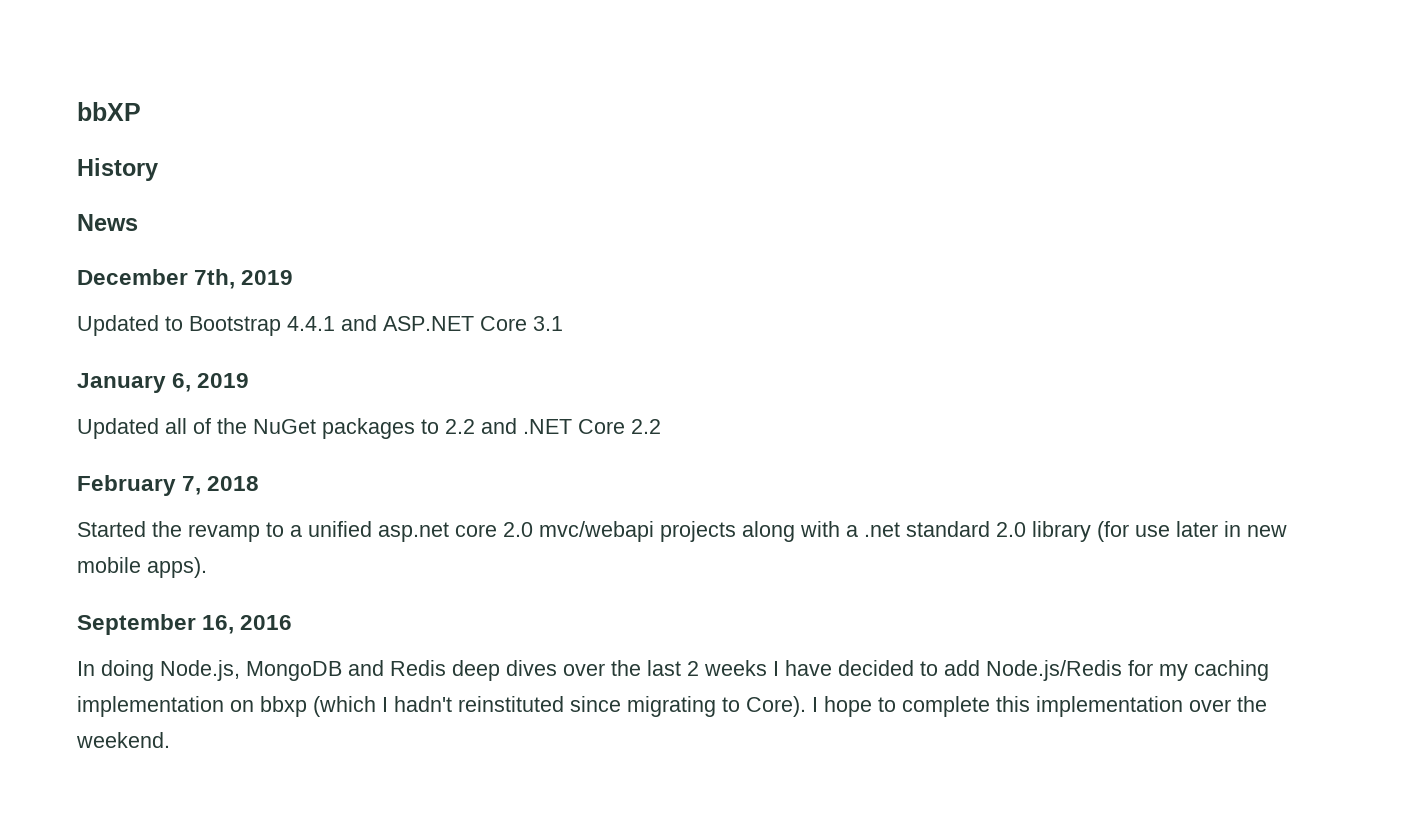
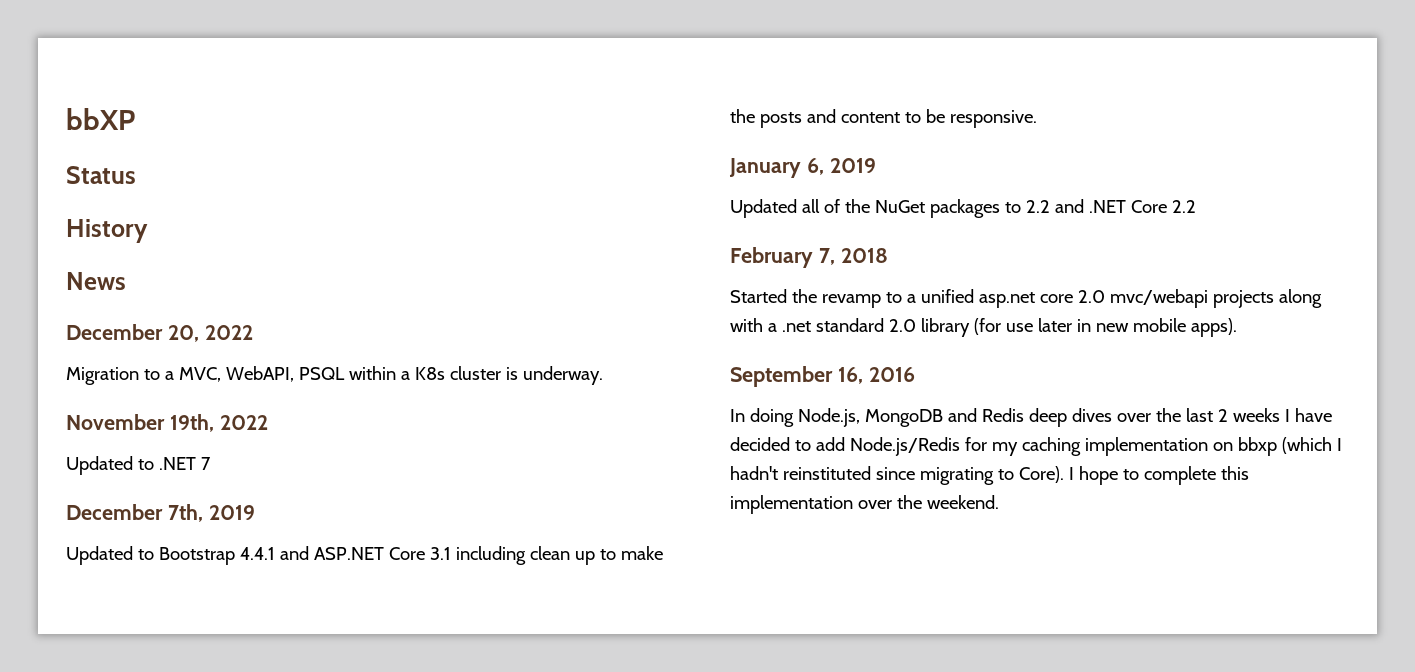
(141, 111) none -> [66,166,136,184] // Status
(138, 222) none -> [66,324,253,342] [66,366,603,385] [66,414,268,432] [66,456,211,475] // December 20, 2022 // Migration to a MVC, WebAPI, PSQL within a K8s cluster is underway. // November 19th, 2022 // Updated to .NET 7
(563, 323) none -> [455,546,663,565] [730,109,1037,128] including clean up to make the posts and content to be responsive.

